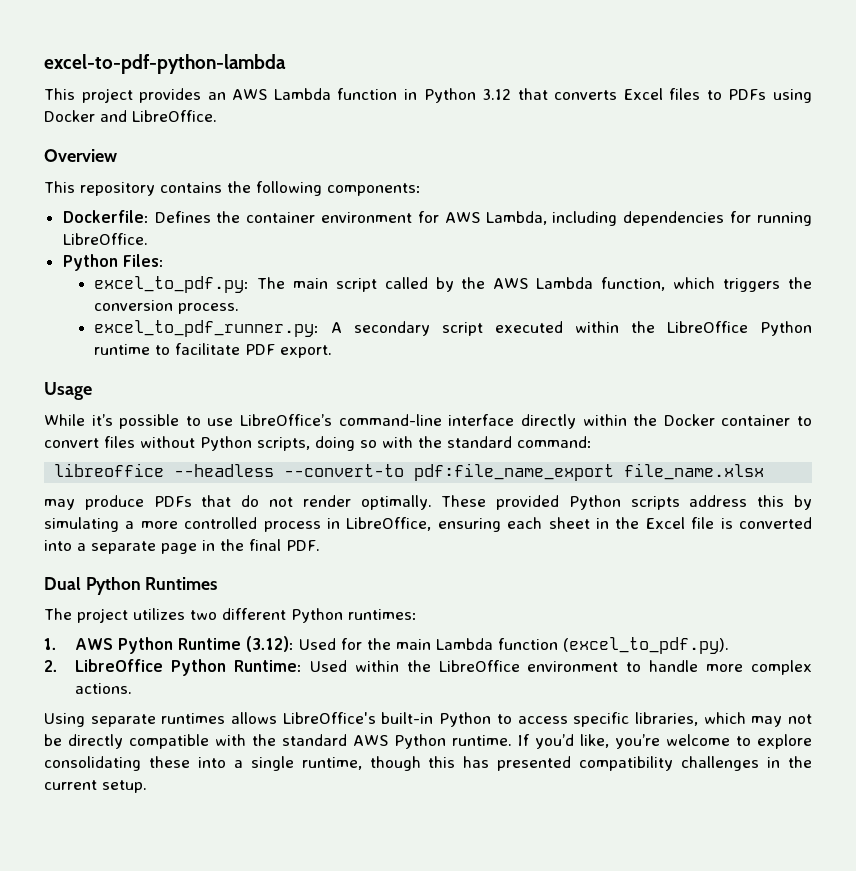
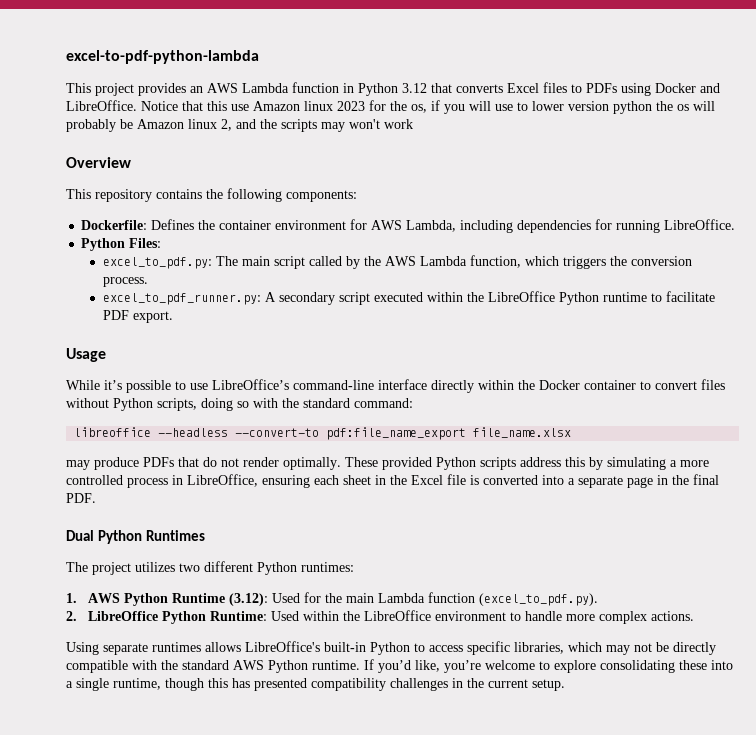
(217, 116) none -> [141,100,715,114] [66,119,413,132] Notice that this use Amazon linux 2023 for the os, if you will use to lower version python the os will probably be Amazon linux 2, and the scripts may won't work

